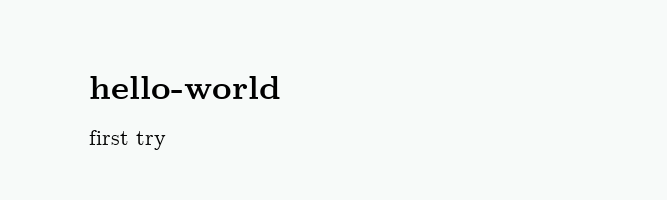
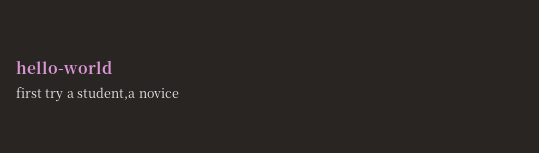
(166, 140) none -> [66,87,179,100] a student,a novice

